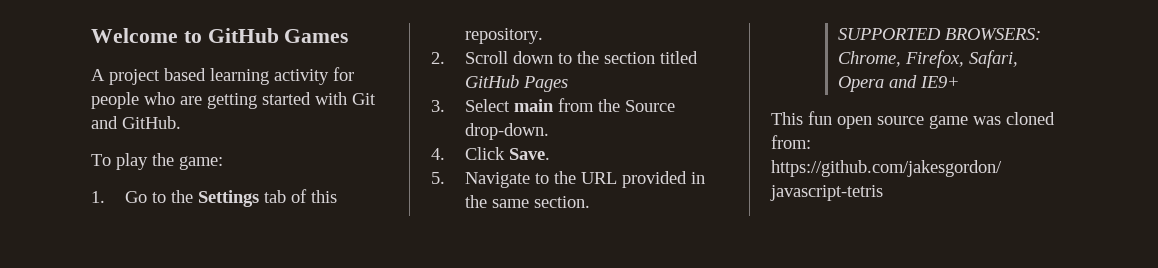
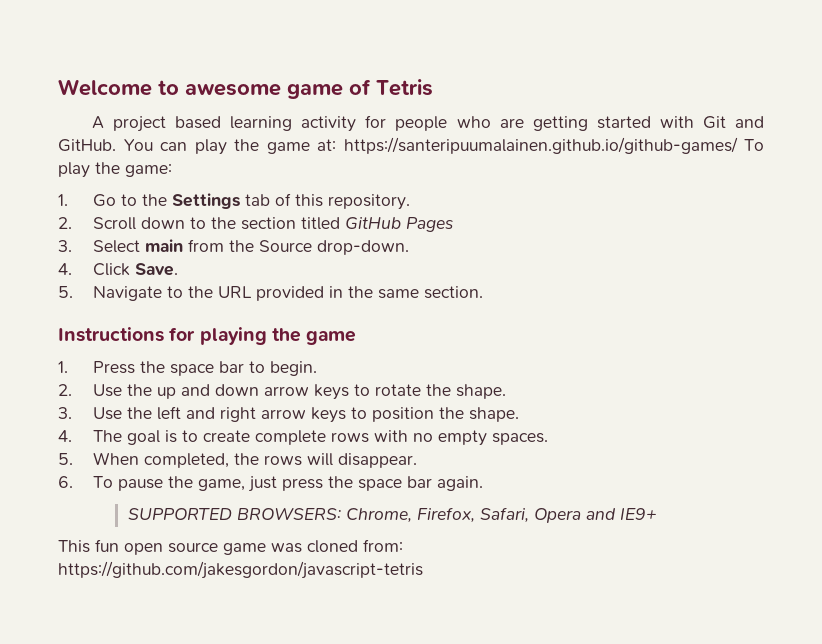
[207,28,349,43] GitHub Games -> [185,79,433,99] awesome game of Tetris
(181, 122) // -> [123,137,738,155] You can play the game at: https://santeripuumalainen.github.io/github-games/
(590, 202) none -> [58,327,357,345] [58,361,317,376] [58,384,506,400] [58,406,519,423] [58,430,548,446] [58,452,417,468] [58,476,483,492] // Instructions for playing the game // 1. Press the space bar to begin. // 2. Use the up and down arrow keys to rotate the shape. // 3. Use the left and right arrow keys to position the shape. // 4. The goal is to create complete rows with no empty spaces. // 5. When completed, the rows will disappear. // 6. To pause the game, just press the space bar again.

